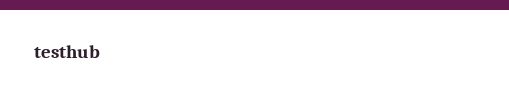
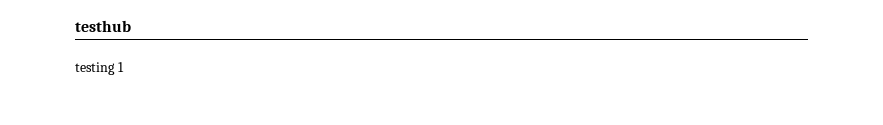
(100, 51) none -> [75,62,124,75] // testing 1

